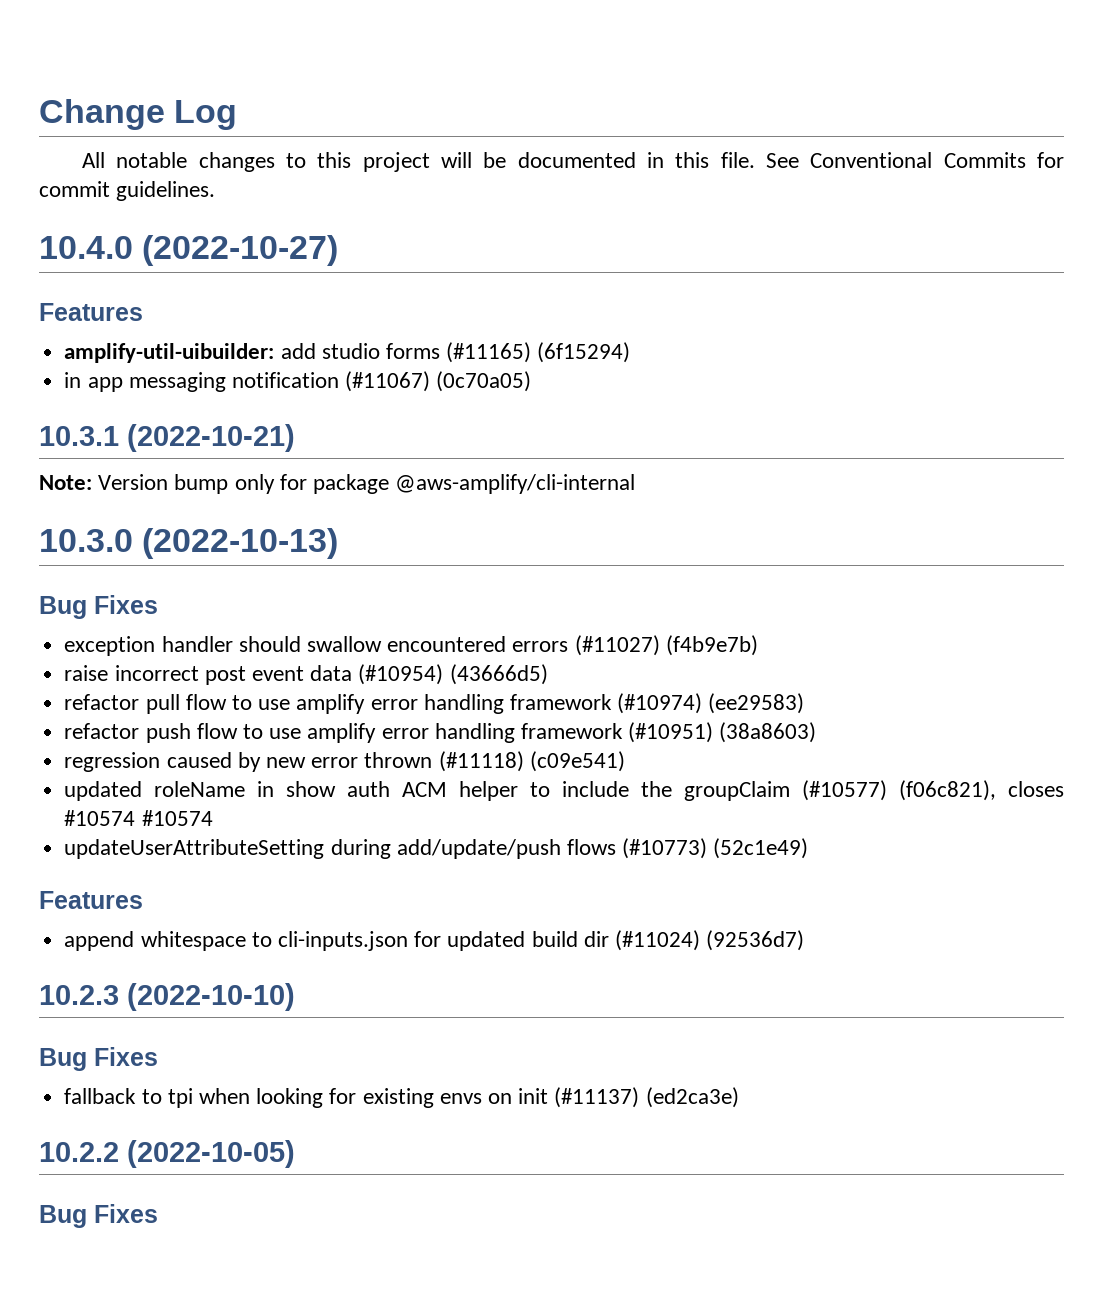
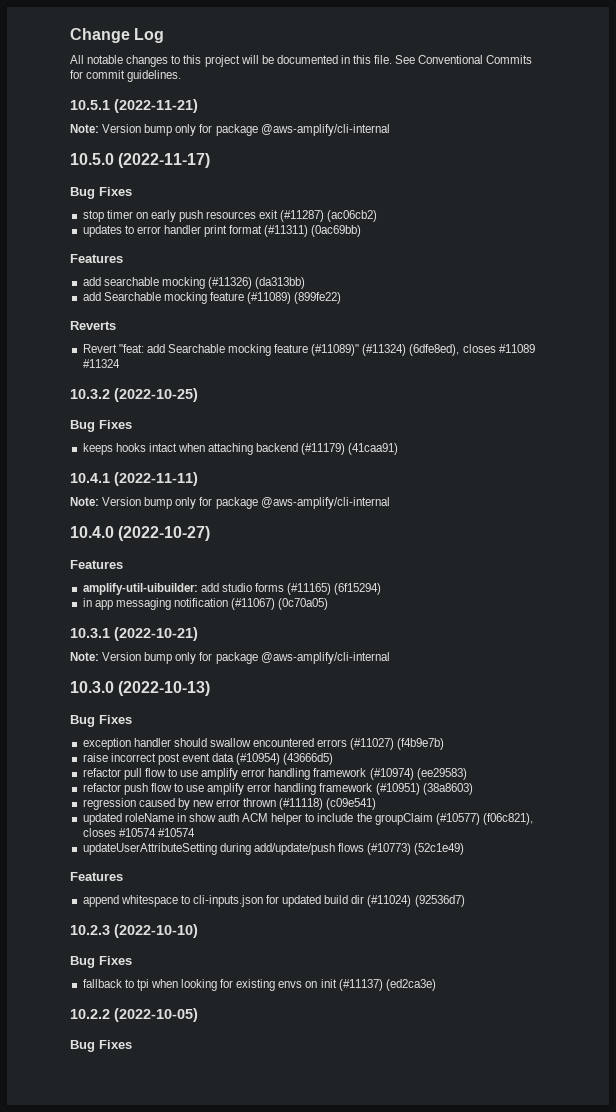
(216, 191) none -> [70,99,198,113] [70,124,390,136] [70,153,211,168] [70,187,132,199] [82,210,378,222] [82,225,362,237] [70,254,123,263] [82,277,306,289] [82,292,342,304] [70,321,116,330] [82,344,535,356] [82,359,120,368] [70,388,198,402] [70,420,132,432] [82,443,399,455] [70,472,198,486] [70,497,390,509] // 10.5.1 (2022-11-21) // Note: Version bump only for package @aws-amplify/cli-internal // 10.5.0 (2022-11-17) // Bug Fixes // stop timer on early push resources exit (#11287) (ac06cb2) // updates to error handler print format (#11311) (0ac69bb) // Features // add searchable mocking (#11326) (da313bb) // add Searchable mocking feature (#11089) (899fe22) // Reverts // Revert "feat: add Searchable mocking feature (#11089)" (#11324) (6dfe8ed), closes #11089 #11324 // 10.3.2 (2022-10-25) // Bug Fixes // keeps hooks intact when attaching backend (#11179) (41caa91) // 10.4.1 (2022-11-11) // Note: Version bump only for package @aws-amplify/cli-internal

